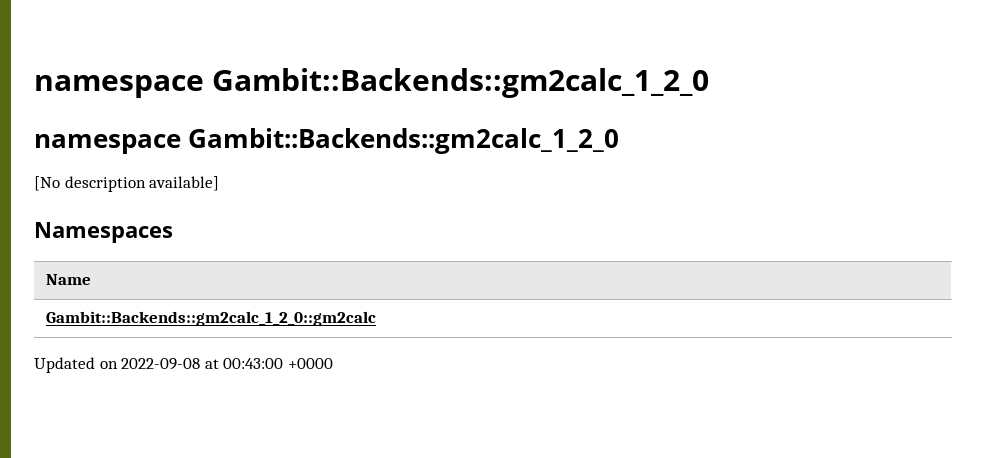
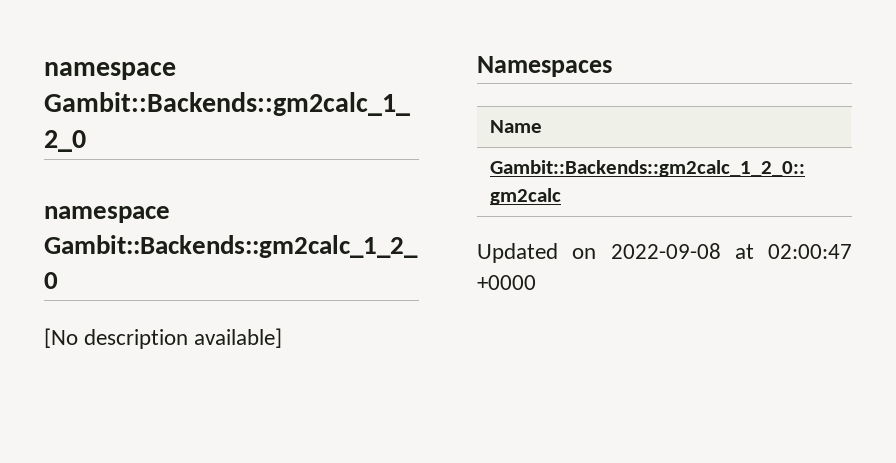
[223,358,284,369] 00:43:00 -> [768,244,852,259] 02:00:47

